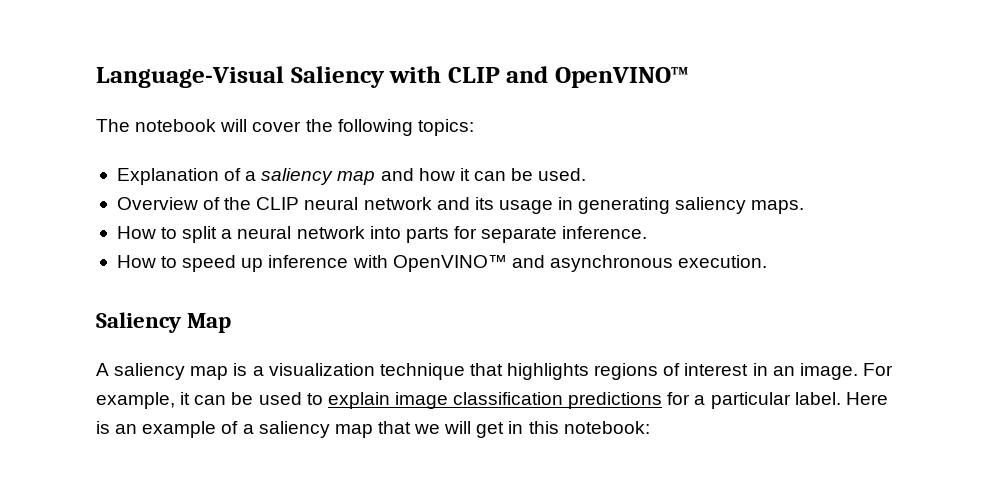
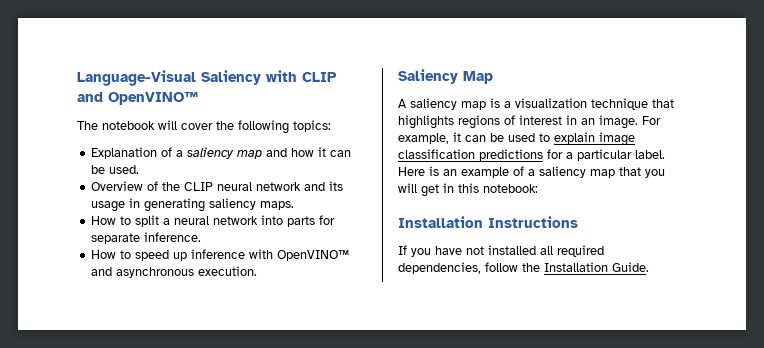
[414,424,441,434] we -> [645,169,665,178] you
(650, 427) none -> [398,216,578,228] [398,245,604,257] [398,262,649,274] // Installation Instructions // If you have not installed all required dependencies, follow the Installation Guide.

